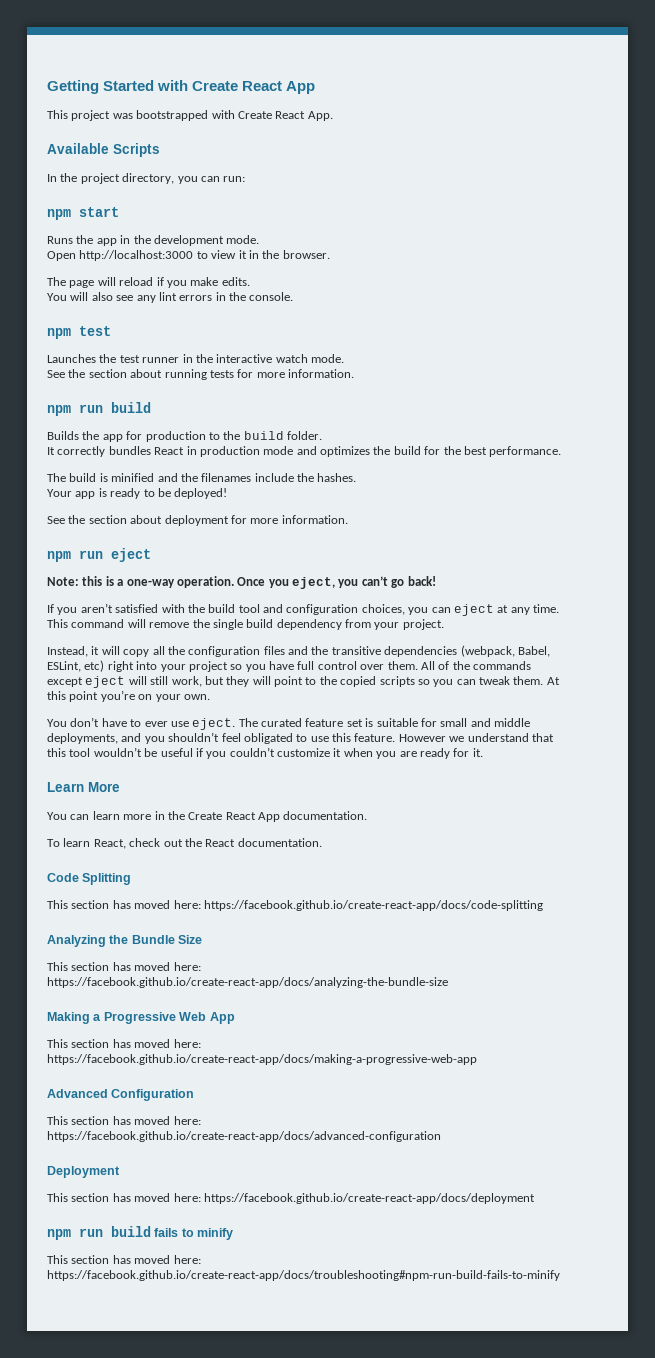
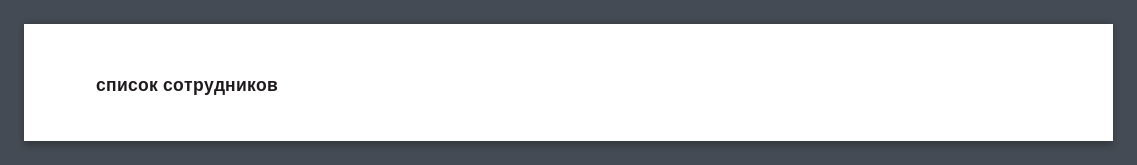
[47,80,316,94] [47,110,333,121] [47,143,160,157] [47,173,246,184] [47,207,119,220] [47,235,260,246] [47,250,330,261] [47,277,250,288] [47,292,294,303] [47,326,111,339] [47,354,344,363] [47,369,354,380] [47,402,151,416] [47,431,322,442] [47,446,562,457] [47,473,357,482] [47,488,228,499] [47,515,348,526] [47,548,151,562] [47,576,436,589] [47,603,559,616] [47,619,444,630] [47,645,550,657] [47,660,531,672] [47,676,560,688] [47,690,210,702] [47,717,530,730] [47,732,554,744] [47,747,483,759] [47,782,120,792] [47,811,368,822] [47,838,322,849] [47,873,132,885] [47,900,543,911] [47,935,203,947] [47,962,201,971] [47,977,448,988] [47,1012,235,1024] [47,1039,201,1048] [47,1054,477,1065] [47,1089,195,1101] [47,1116,201,1125] [47,1131,441,1142] [47,1166,120,1178] [47,1193,535,1204] [47,1226,234,1240] [47,1255,201,1264] [47,1270,560,1281] Getting Started with Create React App // This project was bootstrapped with Create React App. // Available Scripts // In the project directory, you can run: // npm start // Runs the app in the development mode. // Open http://localhost:3000 to view it in the browser. // The page will reload if you make edits. // You will also see any lint errors in the console. // npm test // Launches the test runner in the interactive watch mode. // See the section about running tests for more information. // npm run build // Builds the app for production to the build folder. // It correctly bundles React in production mode and optimizes the build for the best performance. // The build is minified and the filenames include the hashes. // Your app is ready to be deployed! // See the section about deployment for more information. // npm run eject // Note: this is a one-way operation. Once you eject, you can’t go back! // If you aren’t satisfied with the build tool and configuration choices, you can eject at any time. This command will remove the single build dependency from your project. // Instead, it will copy all the configuration files and the transitive dependencies (webpack, Babel, ESLint, etc) right into your project so you have full control over them. All of the commands except eject will still work, but they will point to the copied scripts so you can tweak them. At this point you’re on your own. // You don’t have to ever use eject. The curated feature set is suitable for small and middle deployments, and you shouldn’t feel obligated to use this feature. However we understand that this tool wouldn’t be useful if you couldn’t customize it when you are ready for it. // Learn More // You can learn more in the Create React App documentation. // To learn React, check out the React documentation. // Code Splitting // This section has moved here: https://facebook.github.io/create-react-app/docs/code-splitting // Analyzing the Bundle Size // This section has moved here: https://facebook.github.io/create-react-app/docs/analyzing-the-bundle-size // Making a Progressive Web App // This section has moved here: https://facebook.github.io/create-react-app/docs/making-a-progressive-web-app // Advanced Configuration // This section has moved here: https://facebook.github.io/create-react-app/docs/advanced-configuration // Deployment // This section has moved here: https://facebook.github.io/create-react-app/docs/deployment // npm run build fails to minify // This section has moved here: https://facebook.github.io/create-react-app/docs/troubleshooting#npm-run-build-fails-to-minify -> [96,81,278,95] список сотрудников

